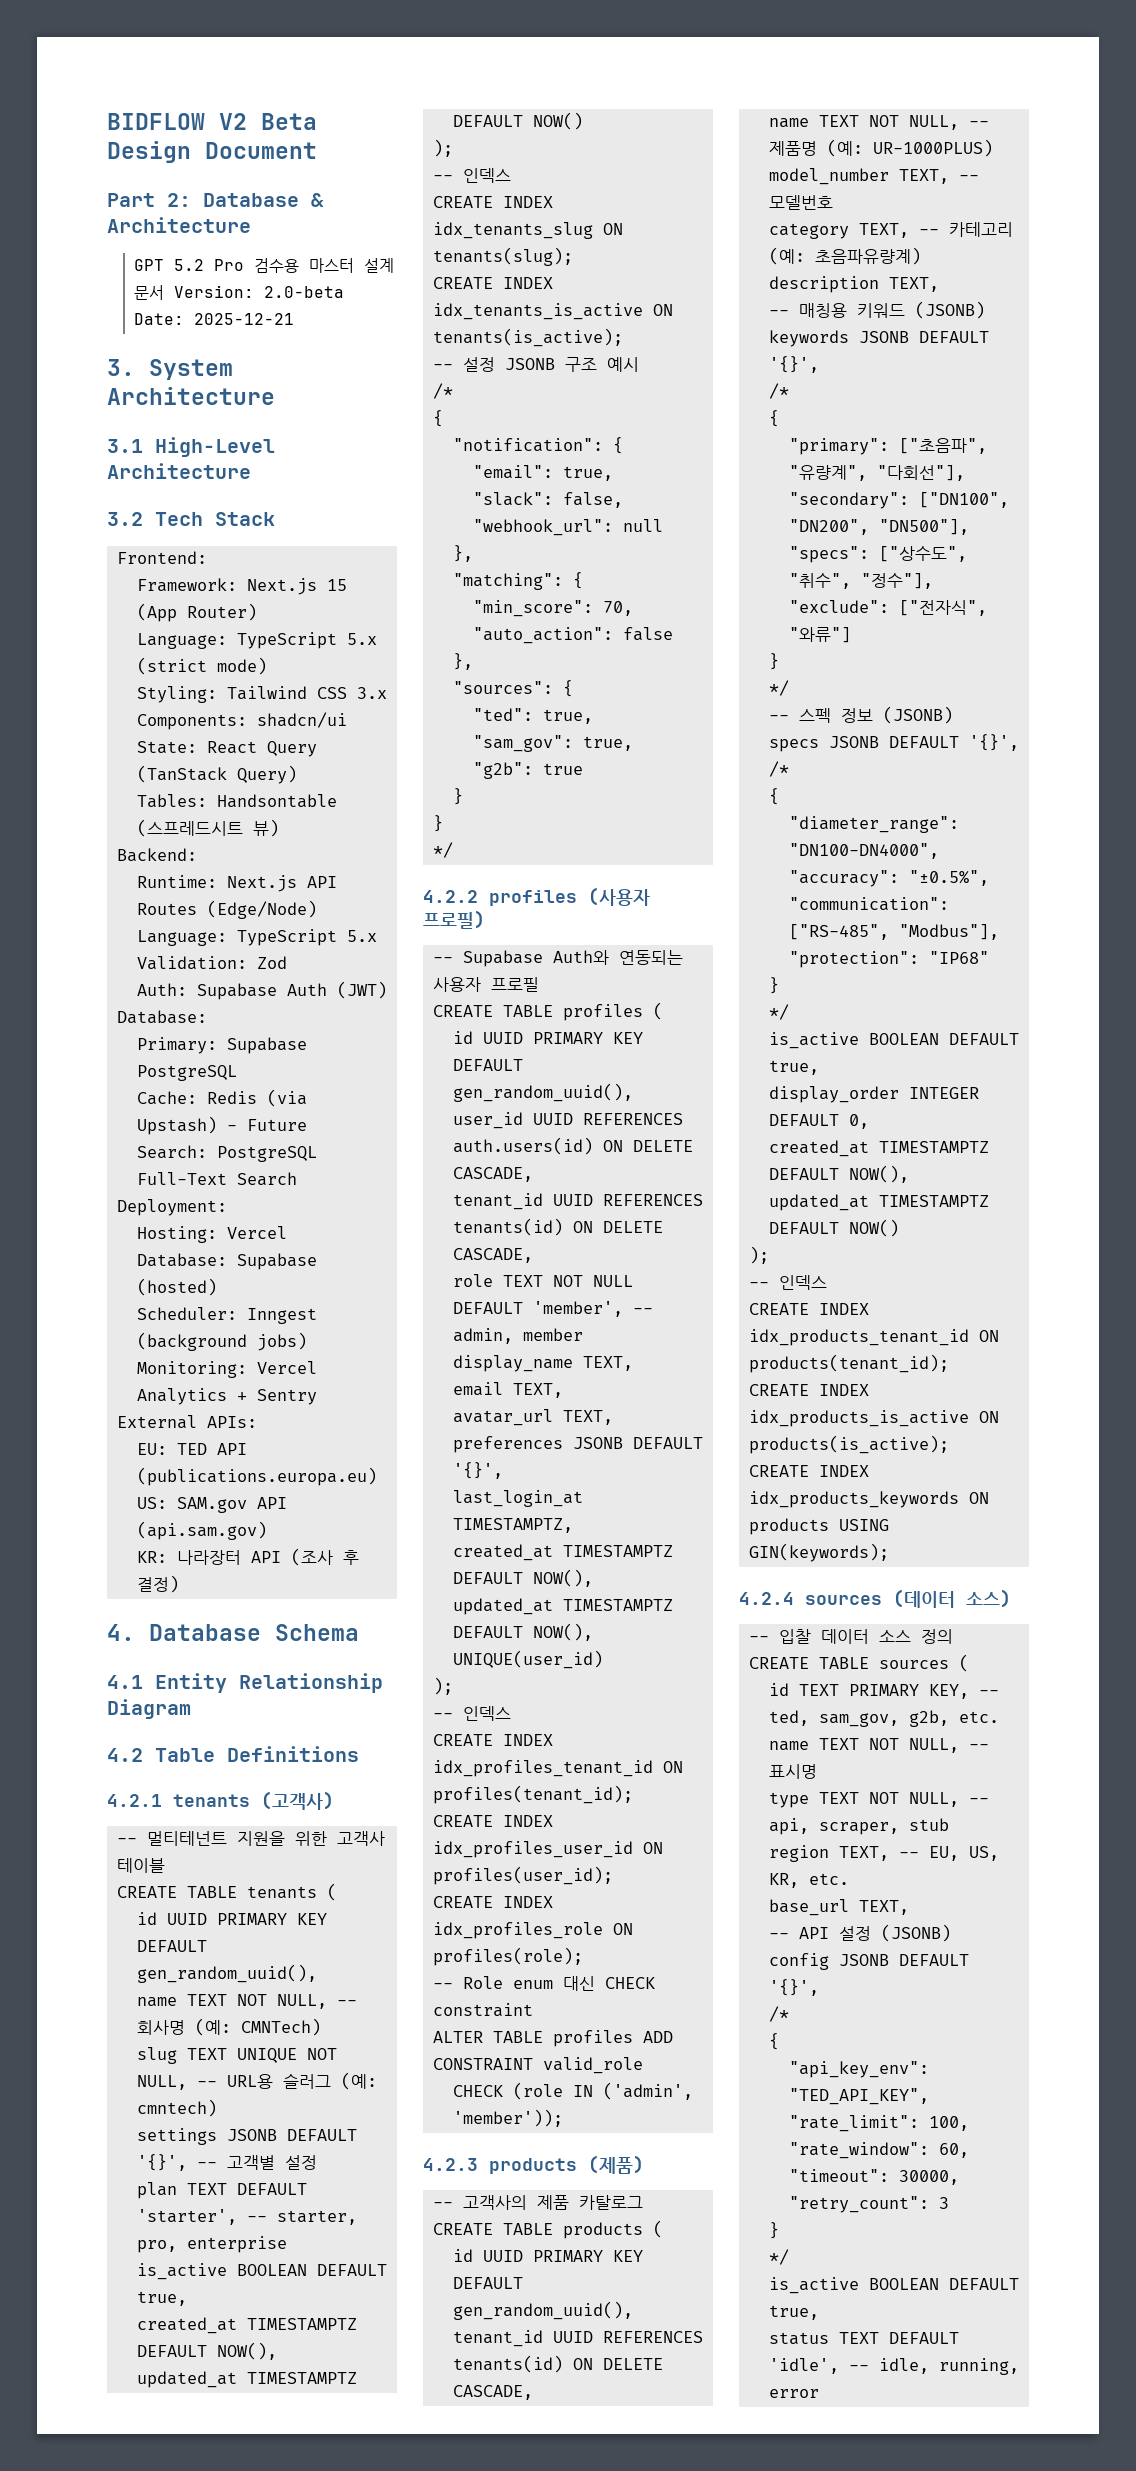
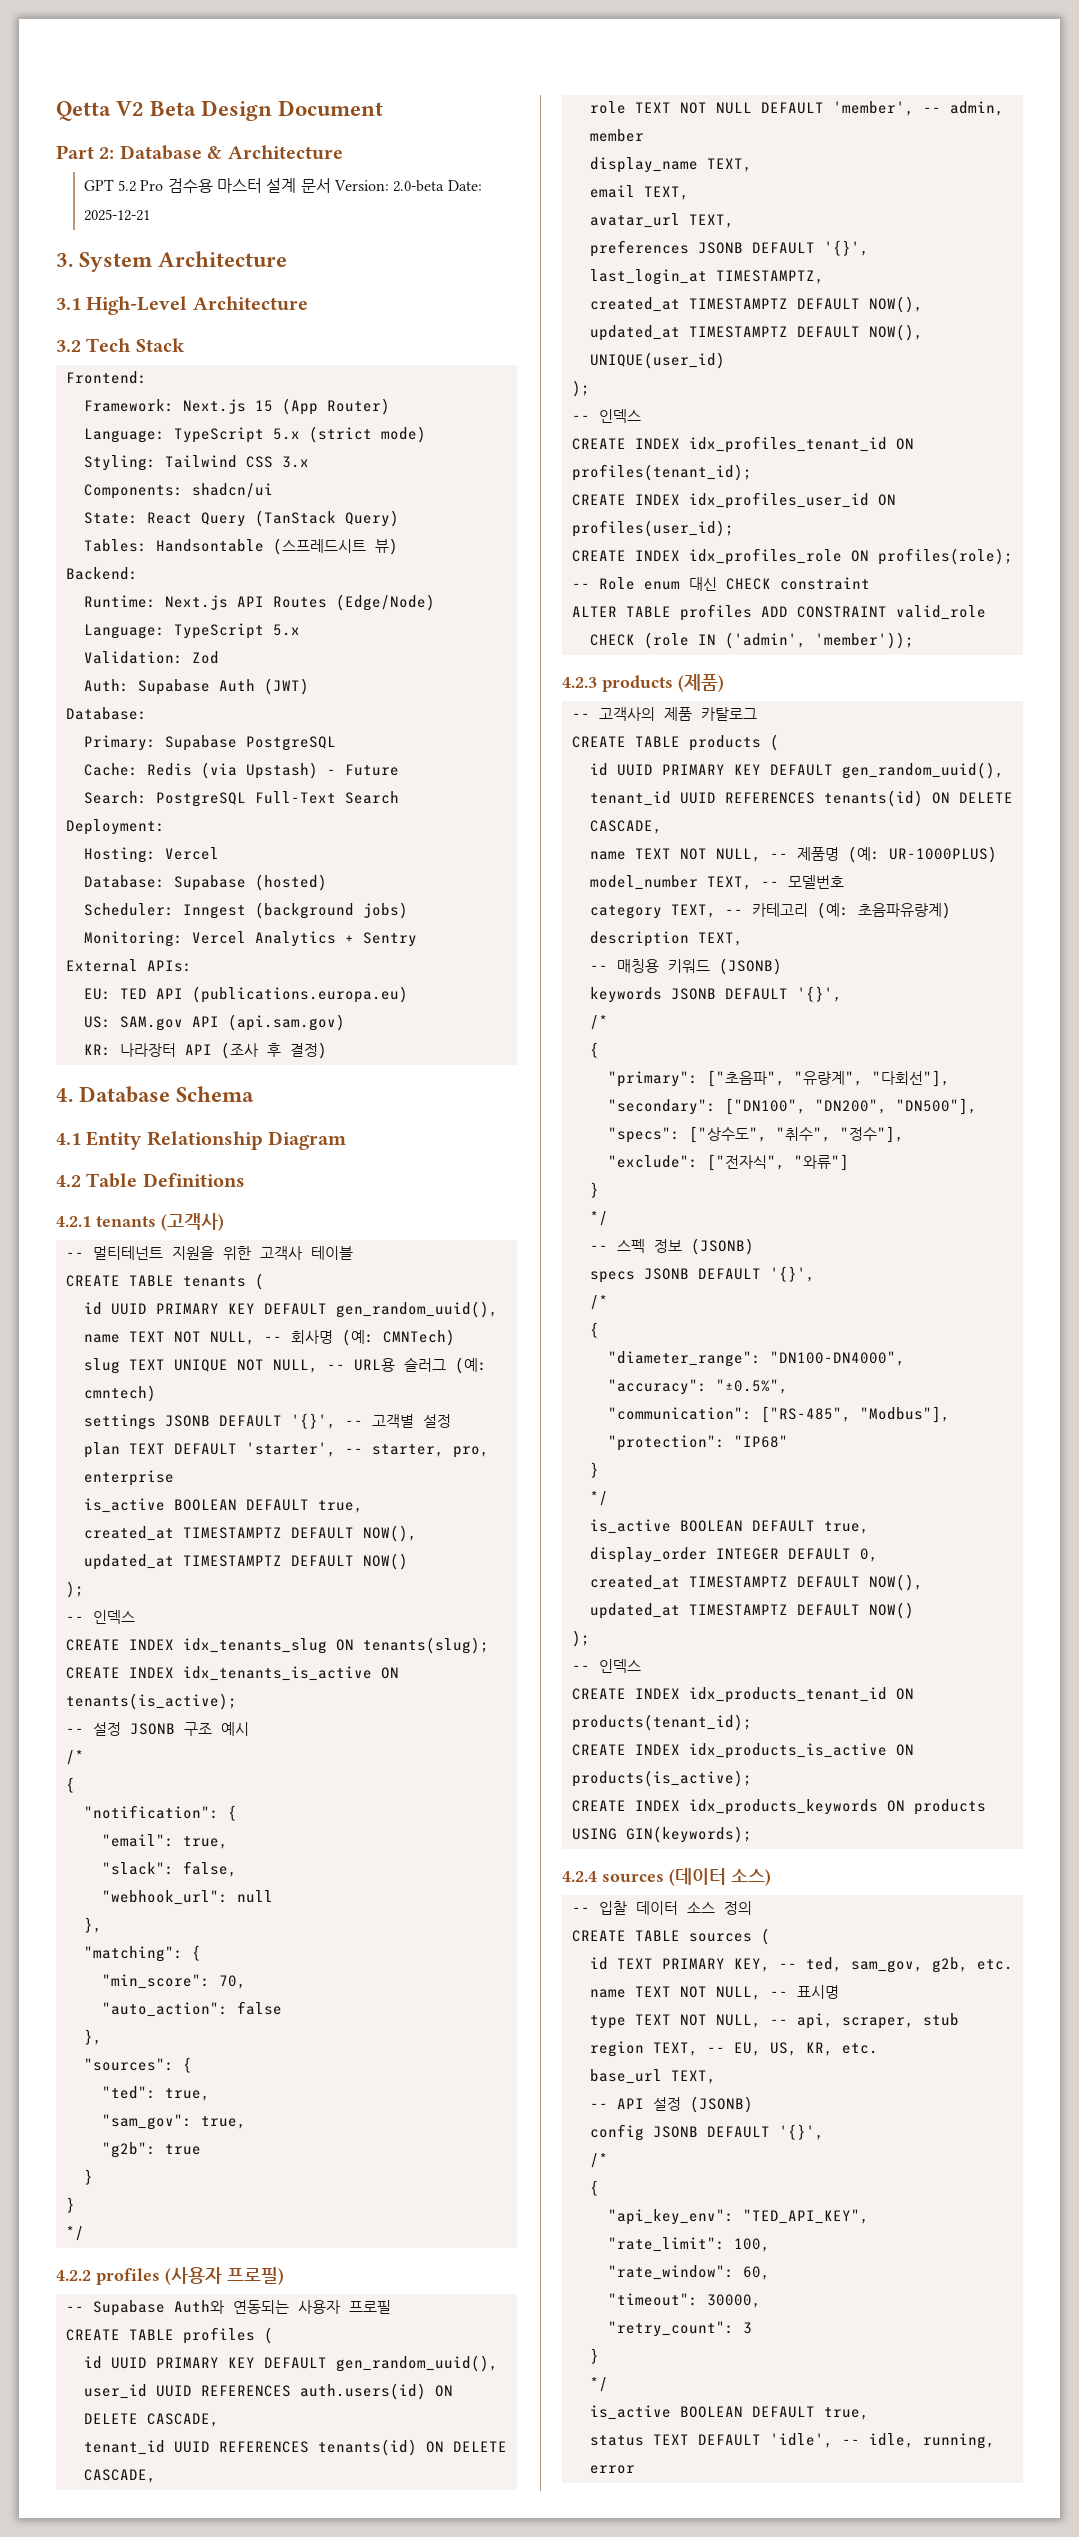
[107,113,205,130] BIDFLOW -> [56,101,111,121] Qetta

